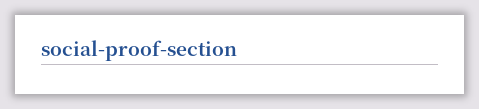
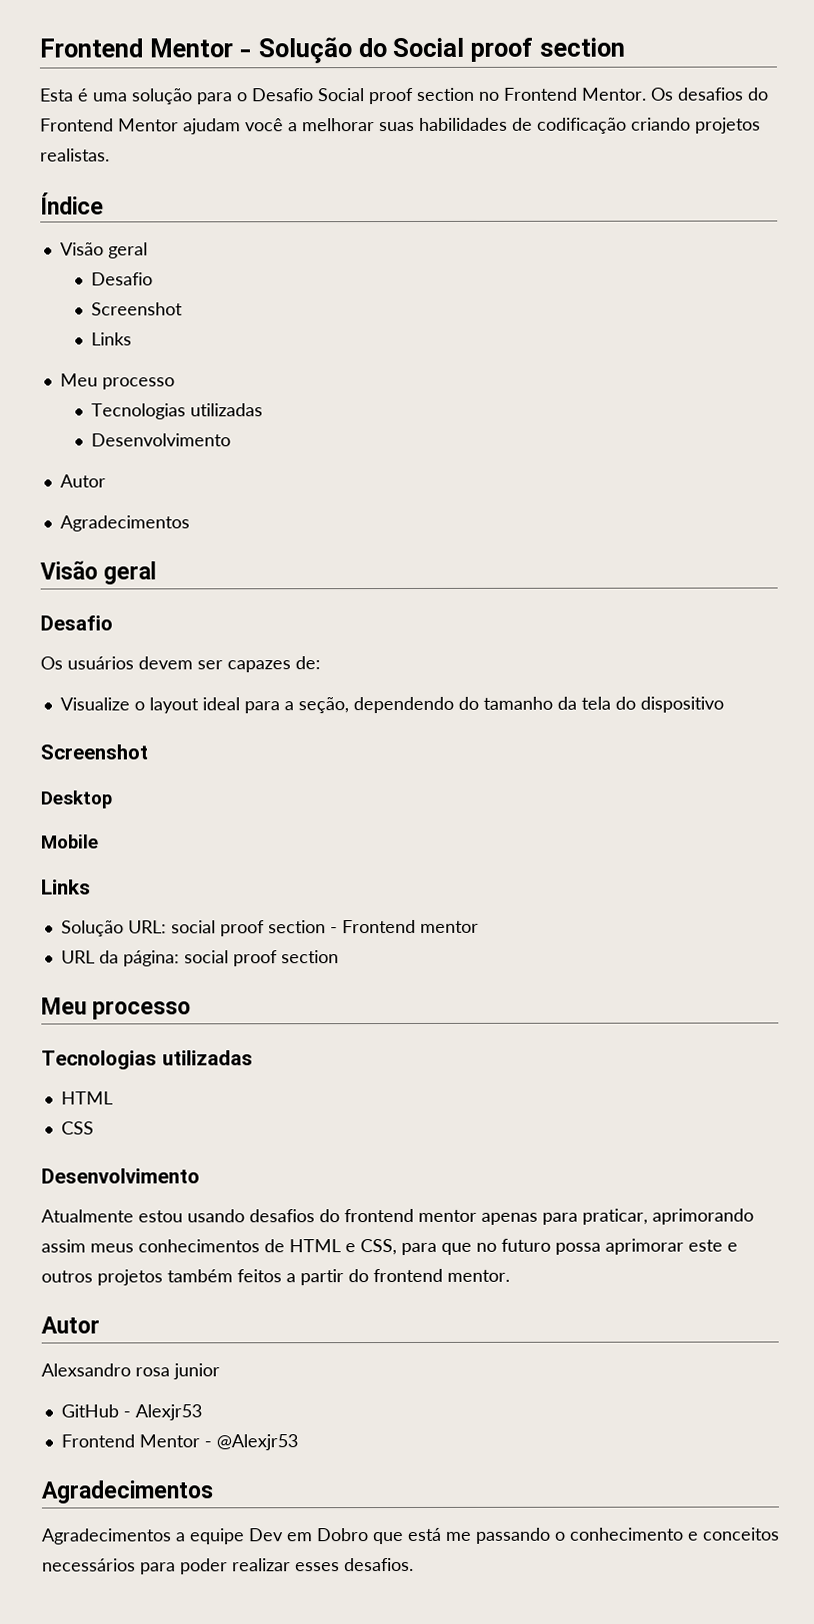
[41,40,237,61] social-proof-section -> [39,37,626,64] [39,87,769,105] [40,117,761,135] [40,148,110,162] [40,192,104,215] [59,242,148,259] [90,272,153,286] [90,302,183,316] [90,332,132,346] [59,373,175,390] [90,403,263,420] [90,433,231,447] [59,474,106,488] [59,515,190,532] [40,560,158,585] [40,615,113,631] [40,656,321,673] [59,696,724,714] [40,744,148,760] [40,790,112,809] [41,834,99,849] [41,879,91,895] [60,919,479,937] [60,950,339,967] [41,997,192,1020] [41,1050,253,1070] [60,1091,113,1105] [60,1121,94,1135] [41,1168,200,1184] [41,1208,754,1225] [41,1238,738,1256] [41,1268,510,1286] [41,1316,100,1334] [41,1363,220,1380] [60,1404,202,1421] [60,1434,298,1451] [41,1480,213,1504] [42,1527,780,1545] [42,1557,414,1575] Frontend Mentor - Solução do Social proof section // Esta é uma solução para o Desafio Social proof section no Frontend Mentor. Os desafios do Frontend Mentor ajudam você a melhorar suas habilidades de codificação criando projetos realistas. // Índice // Visão geral // Desafio // Screenshot // Links // Meu processo // Tecnologias utilizadas // Desenvolvimento // Autor // Agradecimentos // Visão geral // Desafio // Os usuários devem ser capazes de: // Visualize o layout ideal para a seção, dependendo do tamanho da tela do dispositivo // Screenshot // Desktop // Mobile // Links // Solução URL: social proof section - Frontend mentor // URL da página: social proof section // Meu processo // Tecnologias utilizadas // HTML // CSS // Desenvolvimento // Atualmente estou usando desafios do frontend mentor apenas para praticar, aprimorando assim meus conhecimentos de HTML e CSS, para que no futuro possa aprimorar este e outros projetos também feitos a partir do frontend mentor. // Autor // Alexsandro rosa junior // GitHub - Alexjr53 // Frontend Mentor - @Alexjr53 // Agradecimentos // Agradecimentos a equipe Dev em Dobro que está me passando o conhecimento e conceitos necessários para poder realizar esses desafios.

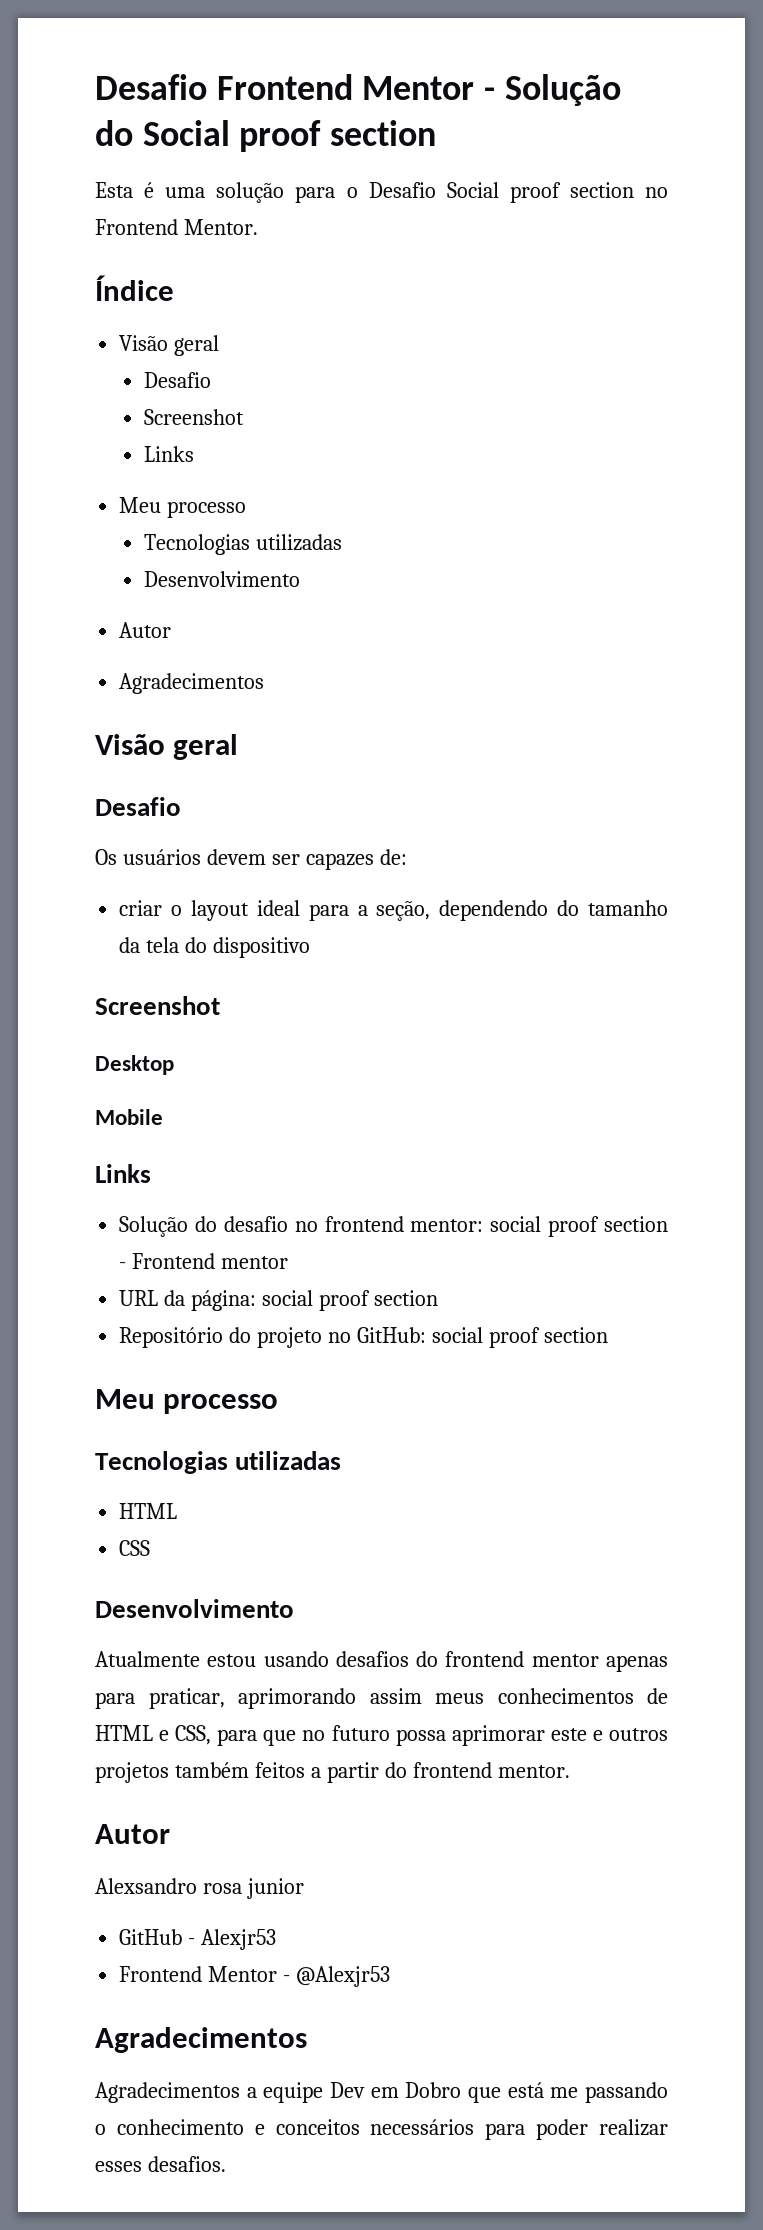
(39, 48) none -> [95,74,207,100] Desafio
[650,87,769,101] [40,117,761,135] [40,148,110,162] Os desafios do Frontend Mentor ajudam você a melhorar suas habilidades de codificação criando projetos realistas. -> (258, 227) none
[59,697,130,711] Visualize -> [119,900,163,916] criar
[127,920,167,934] URL: -> [195,1216,484,1232] do desafio no frontend mentor:
(339, 957) none -> [119,1327,608,1348] // Repositório do projeto no GitHub: social proof section

